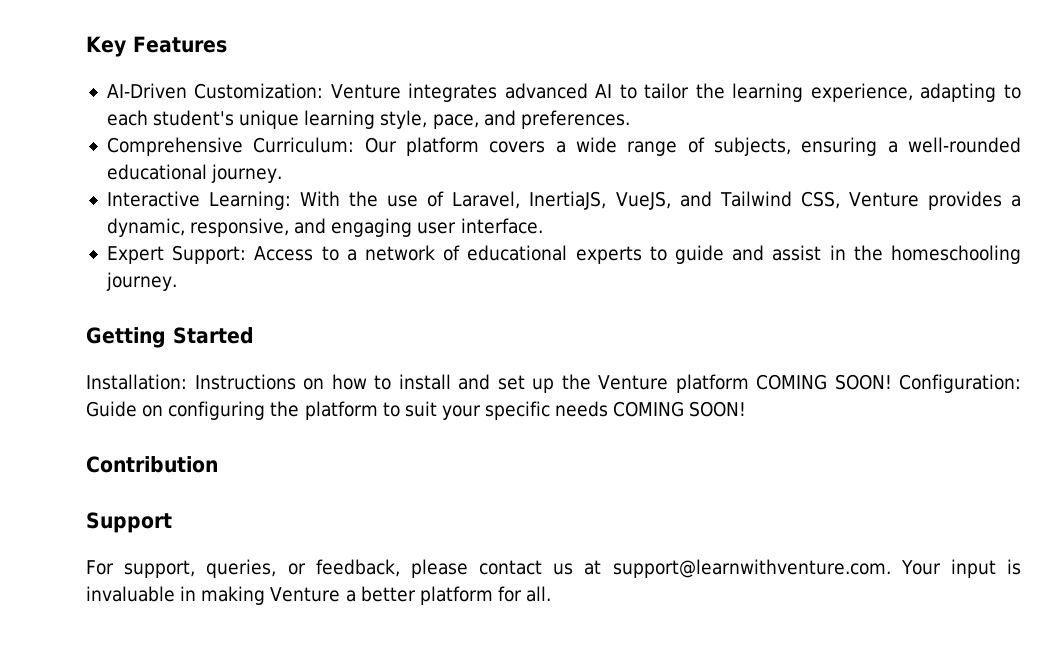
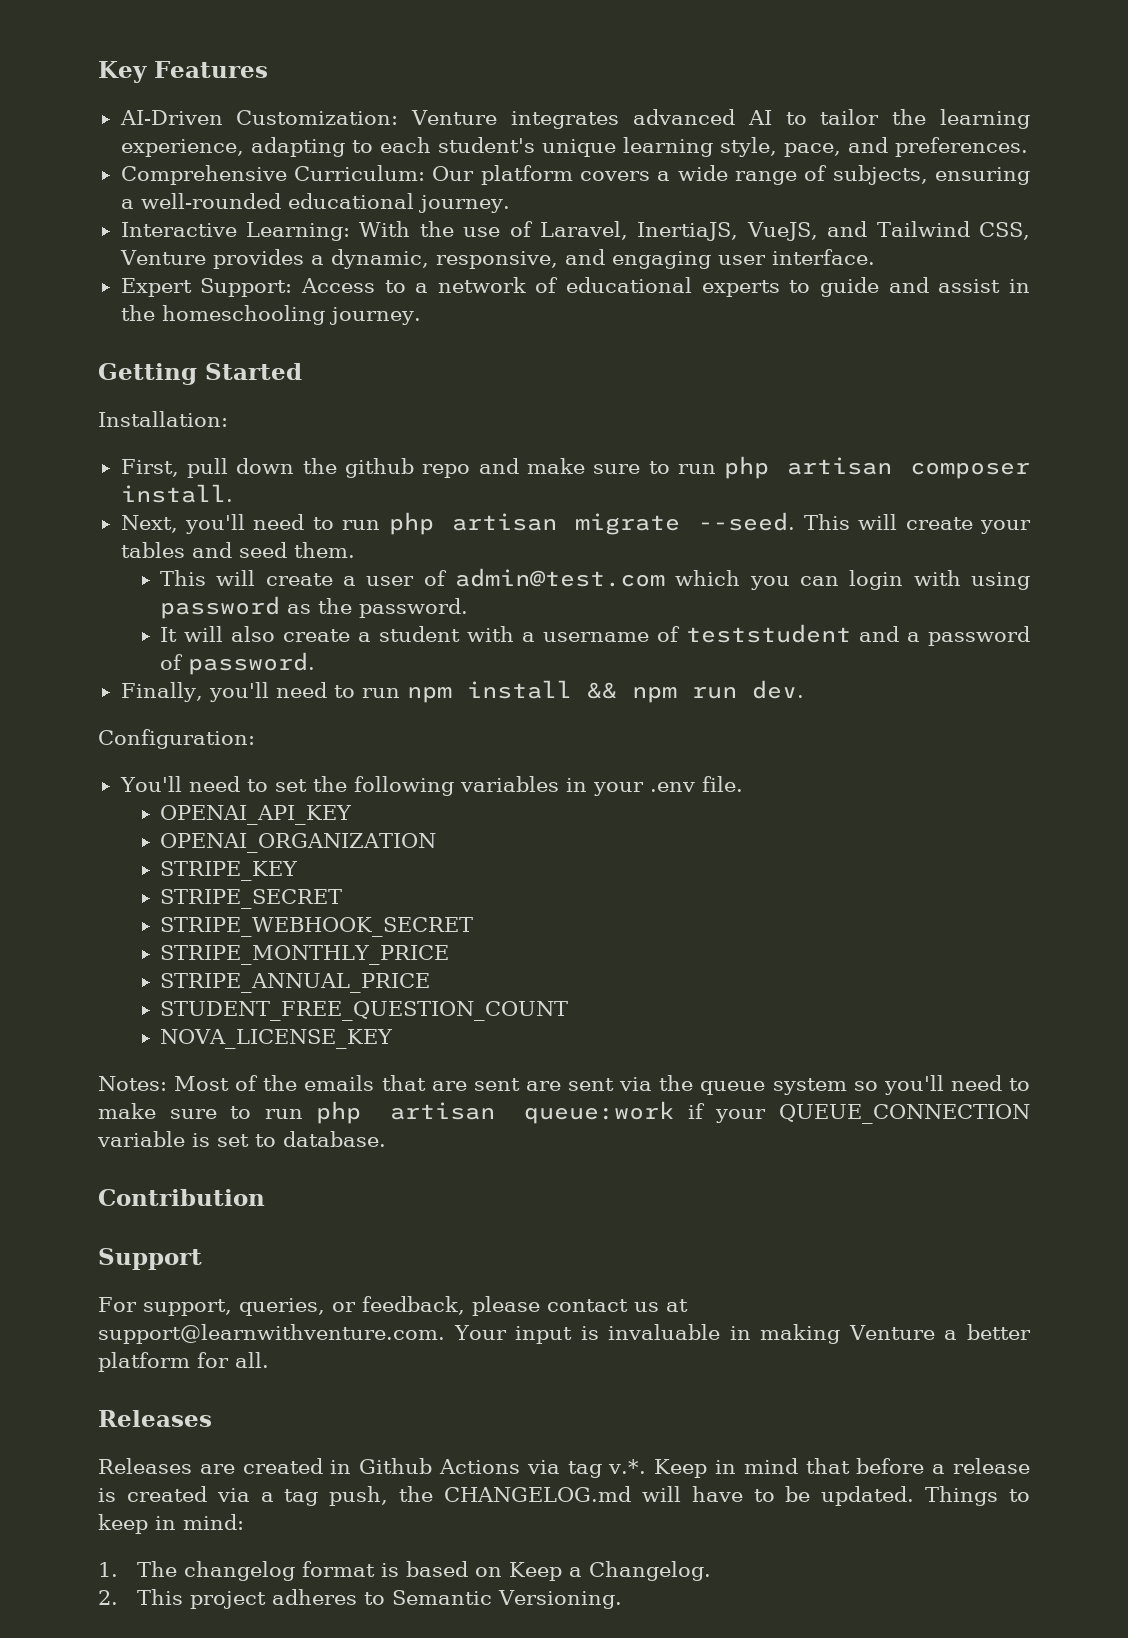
[194,374,1021,393] [86,401,747,420] Instructions on how to install and set up the Venture platform COMING SOON! Configuration: Guide on configuring the platform to suit your specific needs COMING SOON! -> [120,456,1030,479] [120,484,233,503] [120,512,1031,535] [120,542,355,558] [159,568,1030,590] [159,596,468,619] [159,624,1030,646] [159,652,315,675] [120,680,804,703] [98,729,255,749] [119,776,743,796] [159,805,352,825] [159,833,436,853] [159,861,298,881] [159,889,342,909] [159,917,473,937] [159,945,449,965] [159,973,430,993] [159,1001,568,1021] [159,1029,393,1049] [98,1075,1030,1095] [98,1101,1030,1124] [97,1131,386,1147] // First, pull down the github repo and make sure to run php artisan composer install. // Next, you'll need to run php artisan migrate --seed. This will create your tables and seed them. // This will create a user of admin@test.com which you can login with using password as the password. // It will also create a student with a username of teststudent and a password of password. // Finally, you'll need to run npm install && npm run dev. // Configuration: // You'll need to set the following variables in your .env file. // OPENAI_API_KEY // OPENAI_ORGANIZATION // STRIPE_KEY // STRIPE_SECRET // STRIPE_WEBHOOK_SECRET // STRIPE_MONTHLY_PRICE // STRIPE_ANNUAL_PRICE // STUDENT_FREE_QUESTION_COUNT // NOVA_LICENSE_KEY // Notes: Most of the emails that are sent are sent via the queue system so you'll need to make sure to run php artisan queue:work if your QUEUE_CONNECTION variable is set to database.
(552, 594) none -> [98,1410,212,1427] [98,1458,1030,1478] [98,1486,1030,1506] [98,1514,244,1534] [98,1561,712,1581] [98,1589,623,1609] // Releases // Releases are created in Github Actions via tag v.*. Keep in mind that before a release is created via a tag push, the CHANGELOG.md will have to be updated. Things to keep in mind: // 1. The changelog format is based on Keep a Changelog. // 2. This project adheres to Semantic Versioning.

